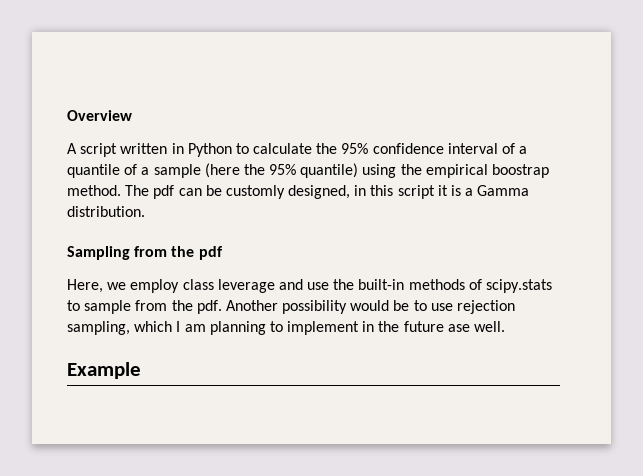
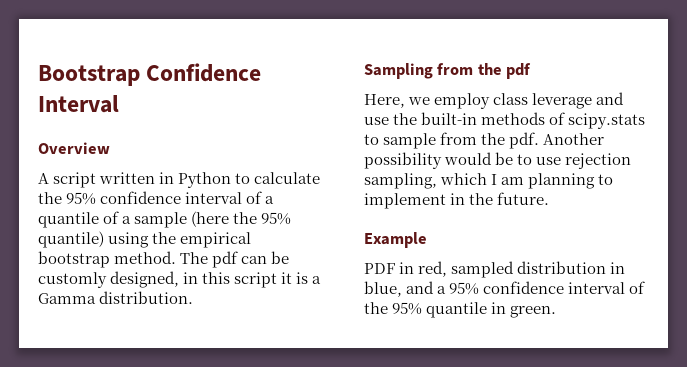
(67, 115) none -> [38,63,262,86] [38,95,119,113] Bootstrap Confidence Interval //
[492,164,550,178] boostrap -> [38,251,110,268] bootstrap
[403,321,506,332] [67,362,141,379] future ase well. // Example -> [497,192,550,205] [364,232,427,248] [364,261,626,278] [364,281,646,297] [364,302,557,318] future. // Example // PDF in red, sampled distribution in blue, and a 95% confidence interval of the 95% quantile in green.

